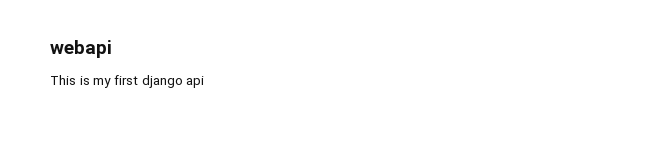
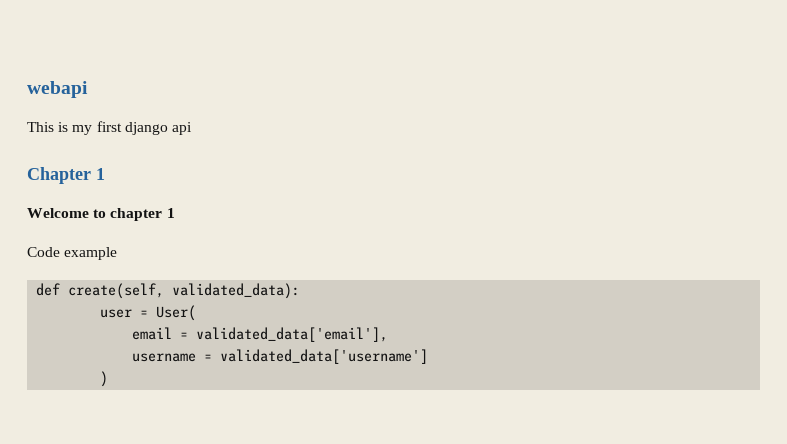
(205, 82) none -> [27,167,105,184] [27,208,175,221] [27,247,118,260] [36,283,301,299] [100,305,197,321] [132,327,389,342] [132,349,429,364] [100,371,109,387] // Chapter 1 // Welcome to chapter 1 // Code example // def create(self, validated_data): // user = User( // email = validated_data['email'], // username = validated_data['username'] // )

